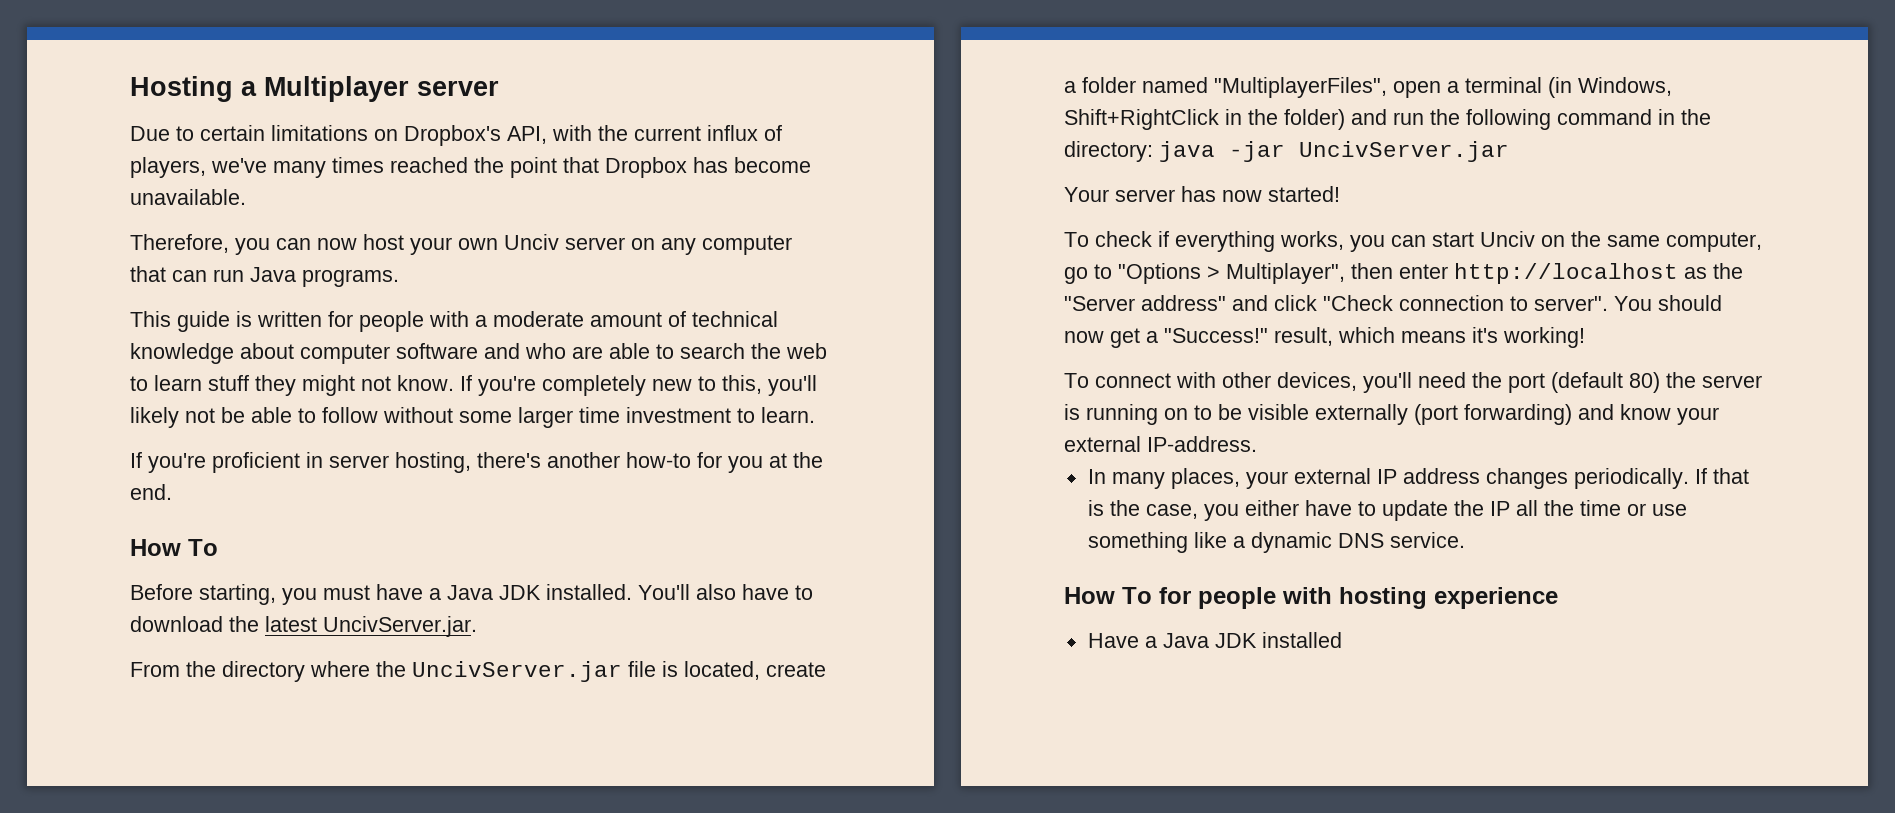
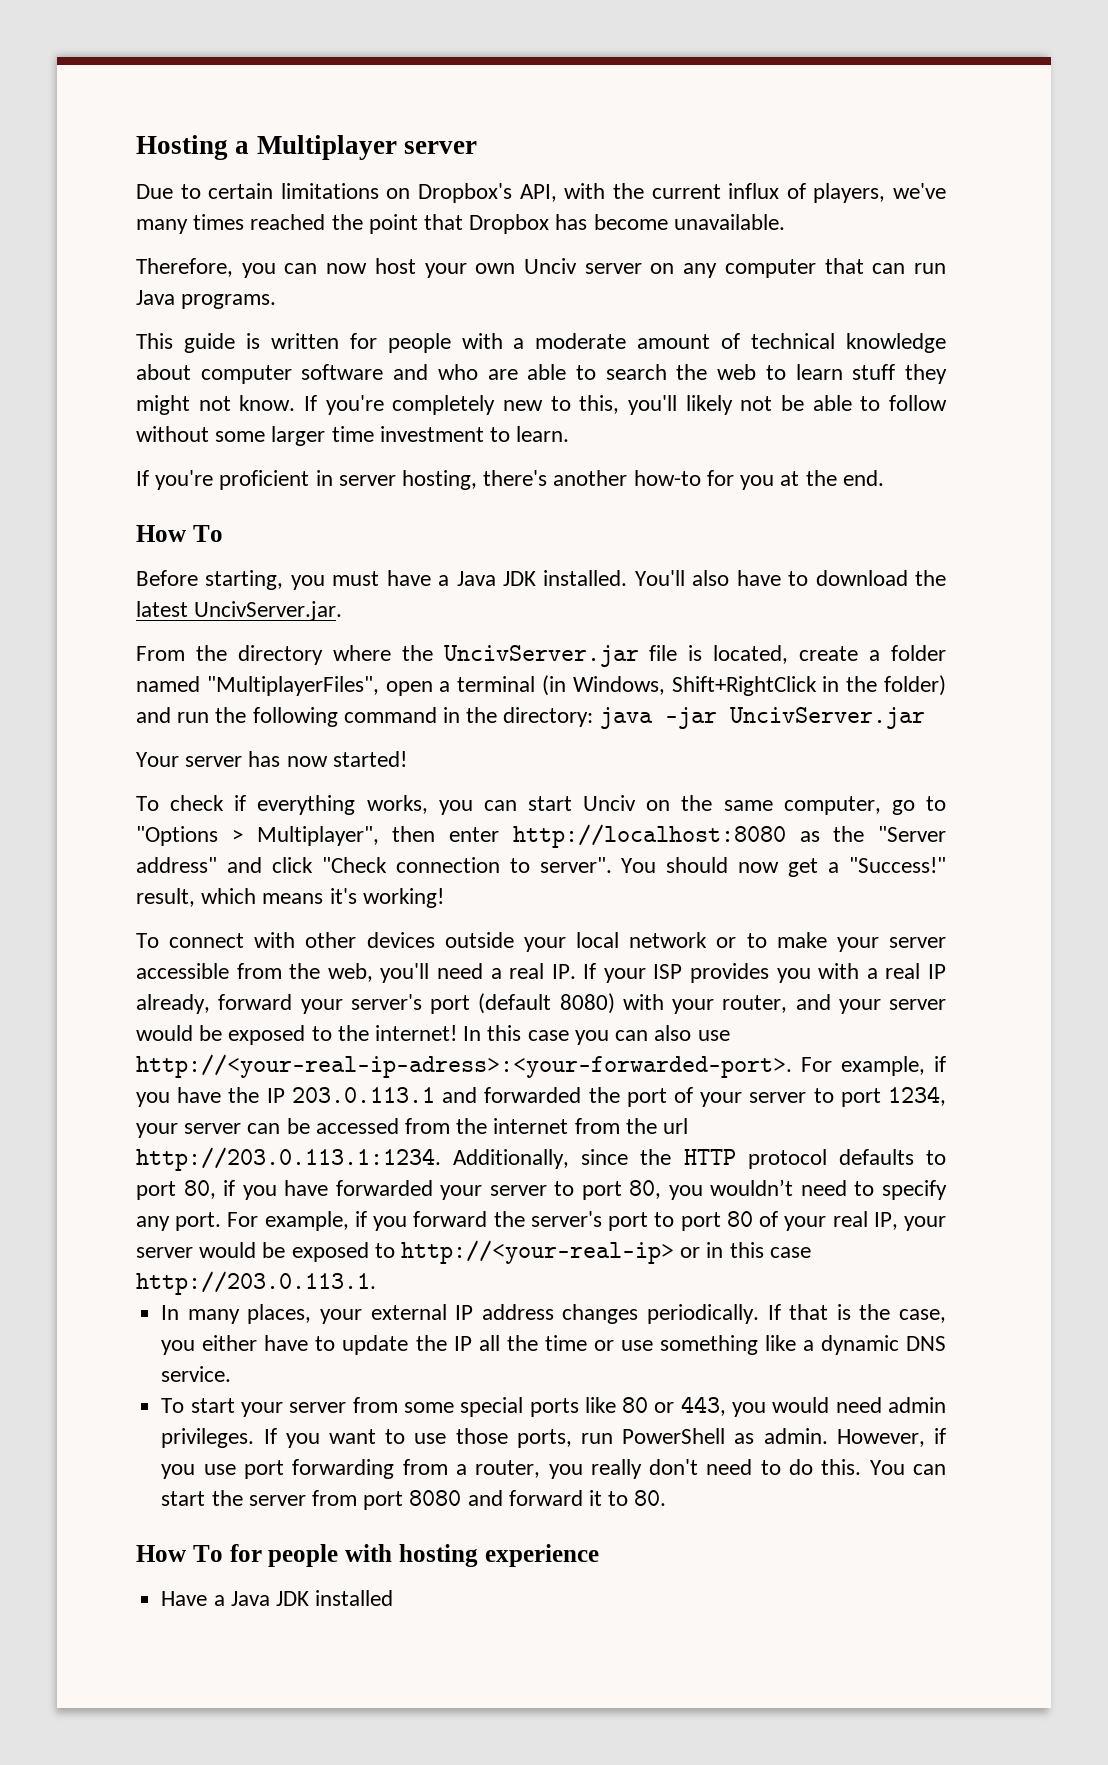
[1454,263,1678,284] http://localhost -> [512,824,786,848] http://localhost:8080
[1277,372,1762,393] [1064,404,1719,425] [1064,436,1257,452] devices, you'll need the port (default 80) the server is running on to be visible externally (port forwarding) and know your external IP-address. -> [366,932,947,952] [136,963,947,983] [136,993,946,1014] [136,1025,730,1045] [136,1054,946,1078] [136,1086,946,1107] [136,1118,689,1138] [136,1147,946,1171] [136,1179,947,1200] [136,1211,947,1231] [136,1240,811,1264] [136,1271,376,1295] devices outside your local network or to make your server accessible from the web, you'll need a real IP. If your ISP provides you with a real IP already, forward your server's port (default 8080) with your router, and your server would be exposed to the internet! In this case you can also use http://<your-real-ip-adress>:<your-forwarded-port>. For example, if you have the IP 203.0.113.1 and forwarded the port of your server to port 1234, your server can be accessed from the internet from the url http://203.0.113.1:1234. Additionally, since the HTTP protocol defaults to port 80, if you have forwarded your server to port 80, you wouldn’t need to specify any port. For example, if you forward the server's port to port 80 of your real IP, your server would be exposed to http://<your-real-ip> or in this case http://203.0.113.1.
(1465, 540) none -> [161,1396,947,1417] [161,1428,947,1448] [161,1459,947,1479] [161,1490,667,1510] // To start your server from some special ports like 80 or 443, you would need admin privileges. If you want to use those ports, run PowerShell as admin. However, if you use port forwarding from a router, you really don't need to do this. You can start the server from port 8080 and forward it to 80.

